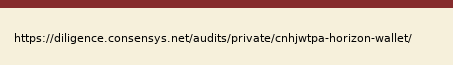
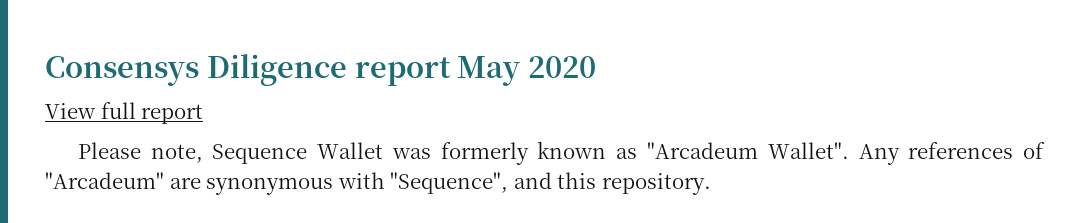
[14,33,412,44] https://diligence.consensys.net/audits/private/cnhjwtpa-horizon-wallet/ -> [45,54,597,86] [45,102,204,124] [77,141,1045,165] [45,172,711,195] Consensys Diligence report May 2020 // View full report // Please note, Sequence Wallet was formerly known as "Arcadeum Wallet". Any references of "Arcadeum" are synonymous with "Sequence", and this repository.

